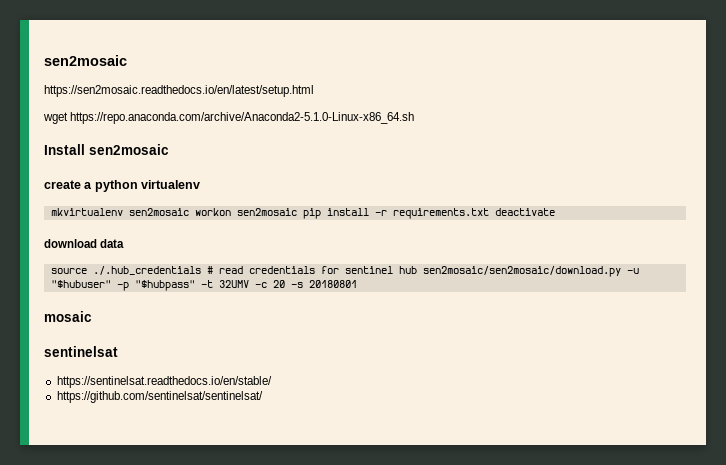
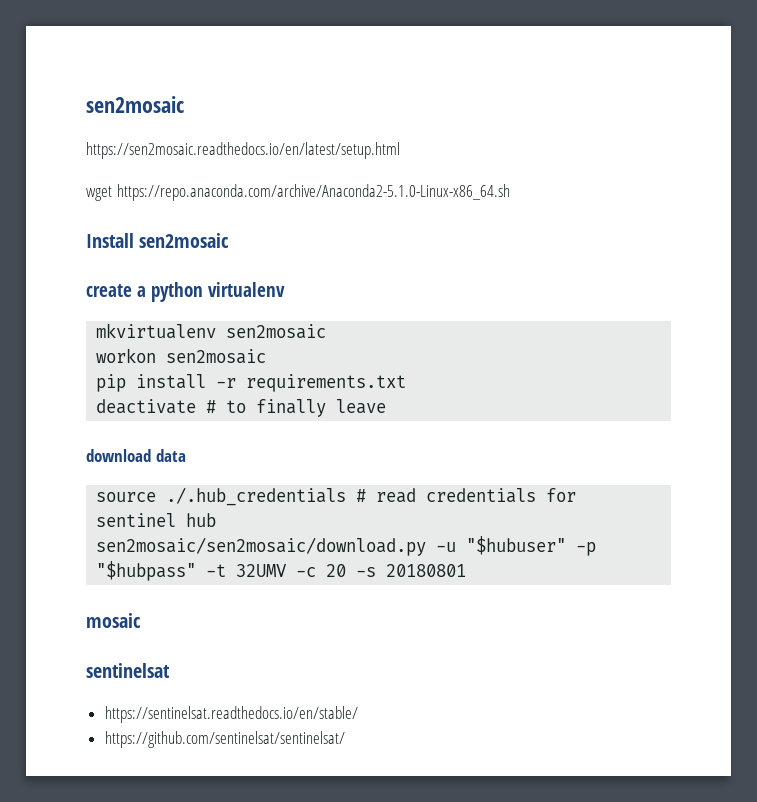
(189, 212) none -> (327, 331) //
(297, 212) none -> (267, 356) //
(489, 213) none -> (407, 383) //
(555, 212) none -> [206,399,387,417] # to finally leave
(417, 270) none -> (217, 520) //

